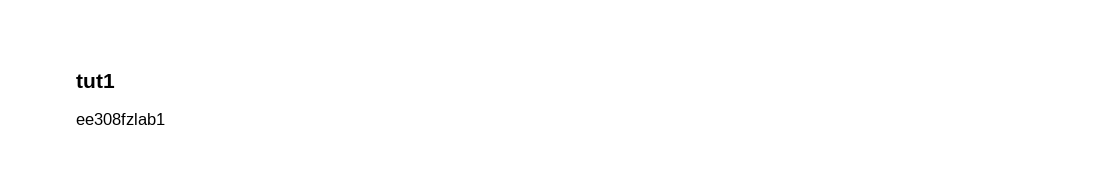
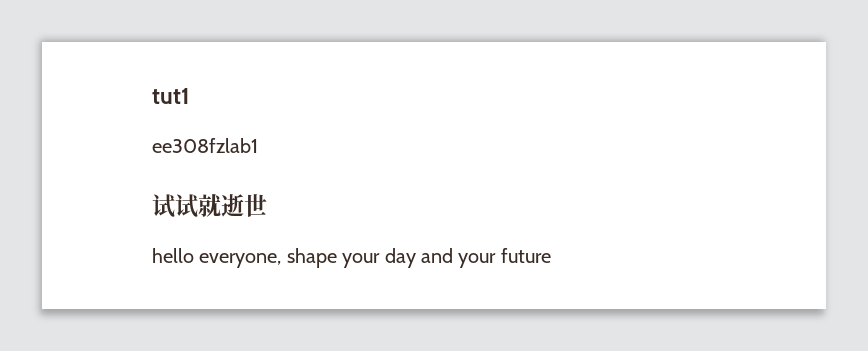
(165, 119) none -> [152,194,267,218] [152,248,551,268] // 试试就逝世 // hello everyone, shape your day and your future

